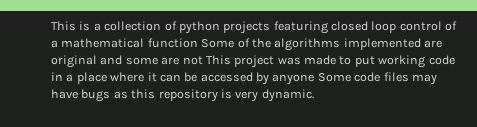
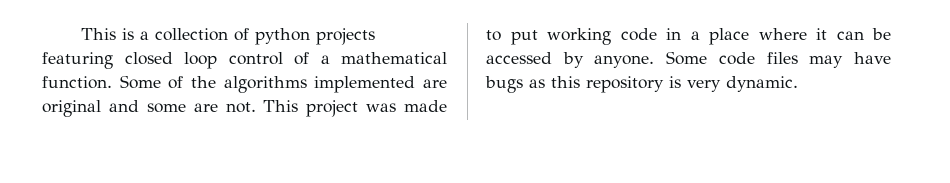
[147,38,198,48] function -> [42,76,112,89] function.
[182,56,203,65] not -> [225,102,256,113] not.
[272,74,315,85] anyone -> [594,55,655,68] anyone.

